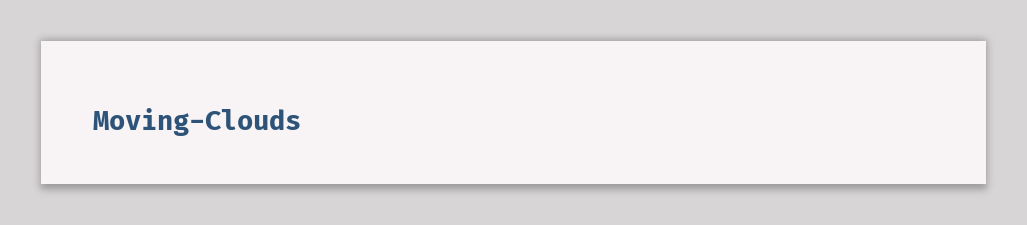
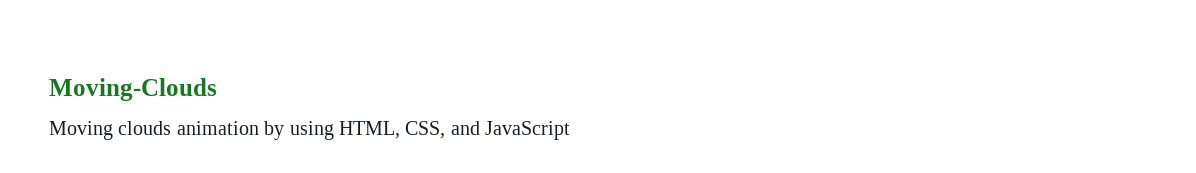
(301, 122) none -> [49,121,571,140] // Moving clouds animation by using HTML, CSS, and JavaScript

